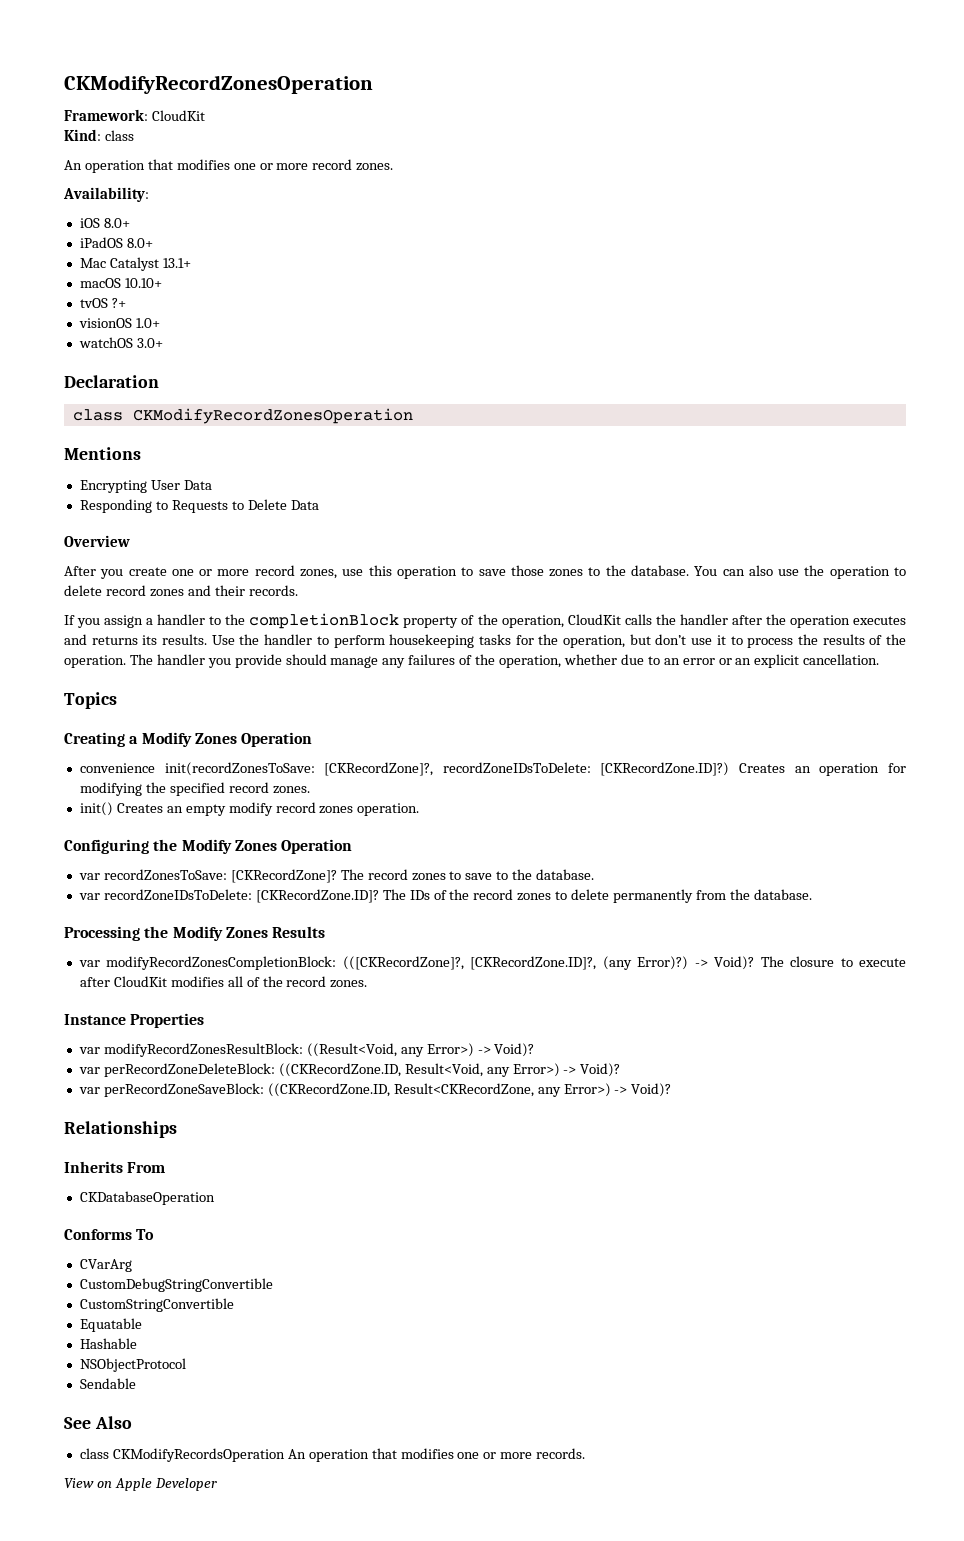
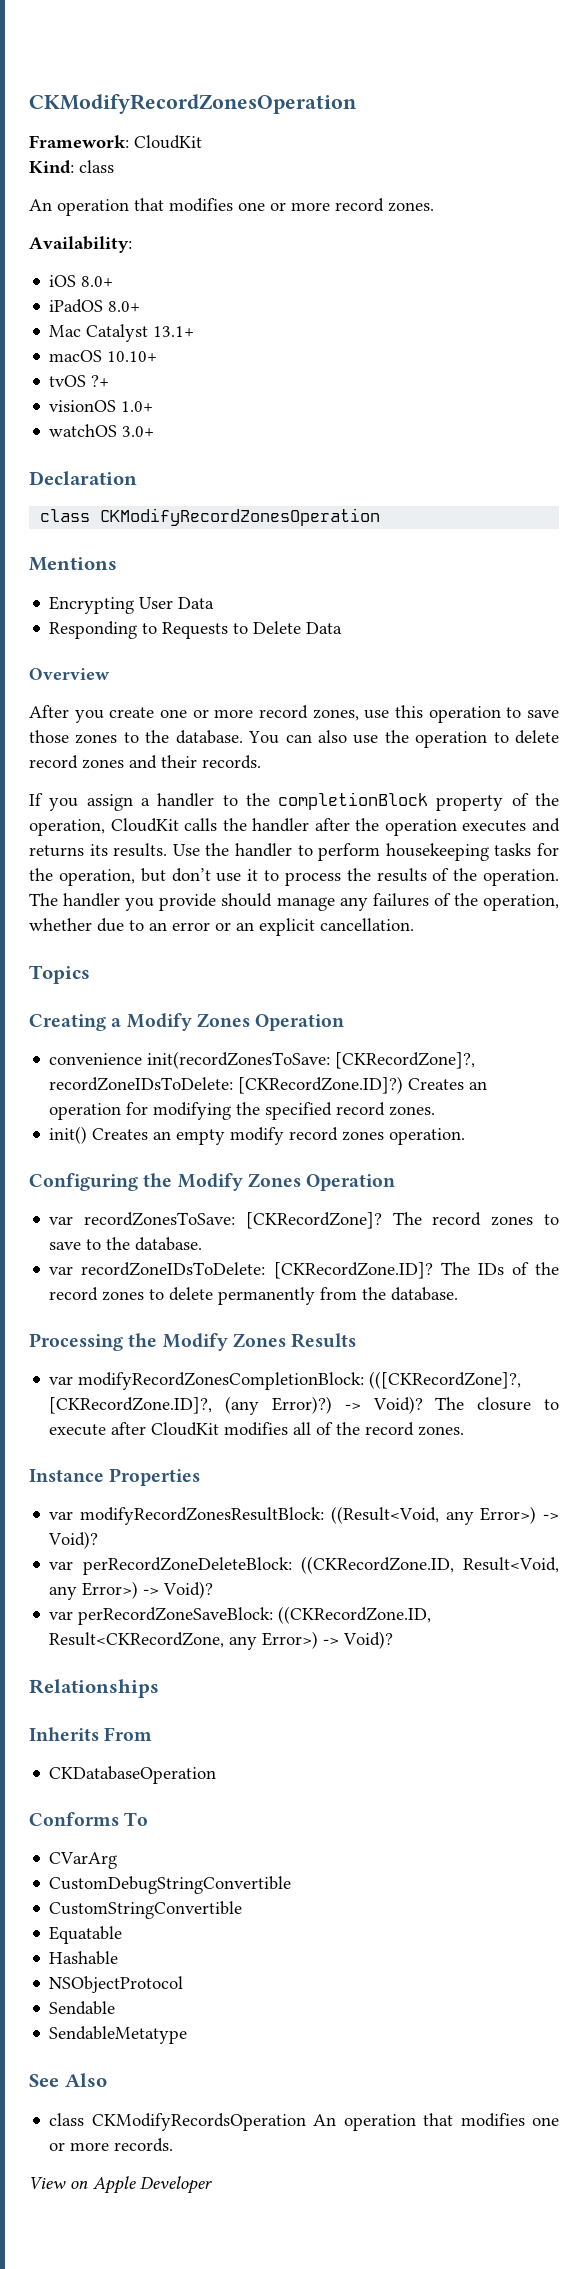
(136, 1383) none -> [49,2026,188,2044] // SendableMetatype

